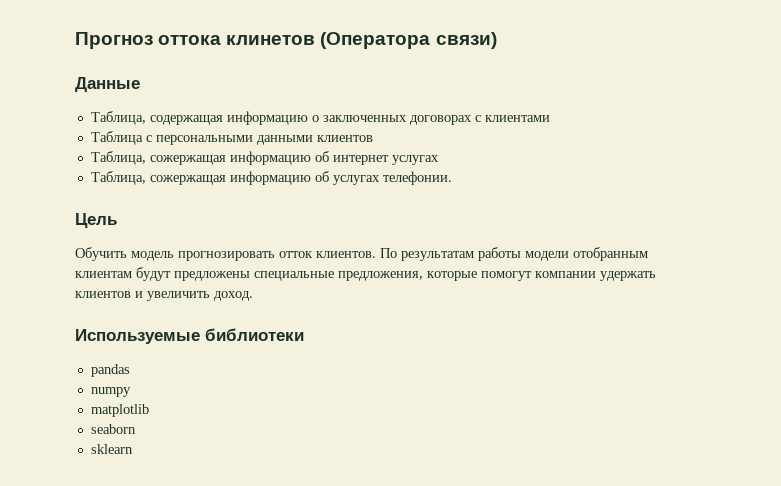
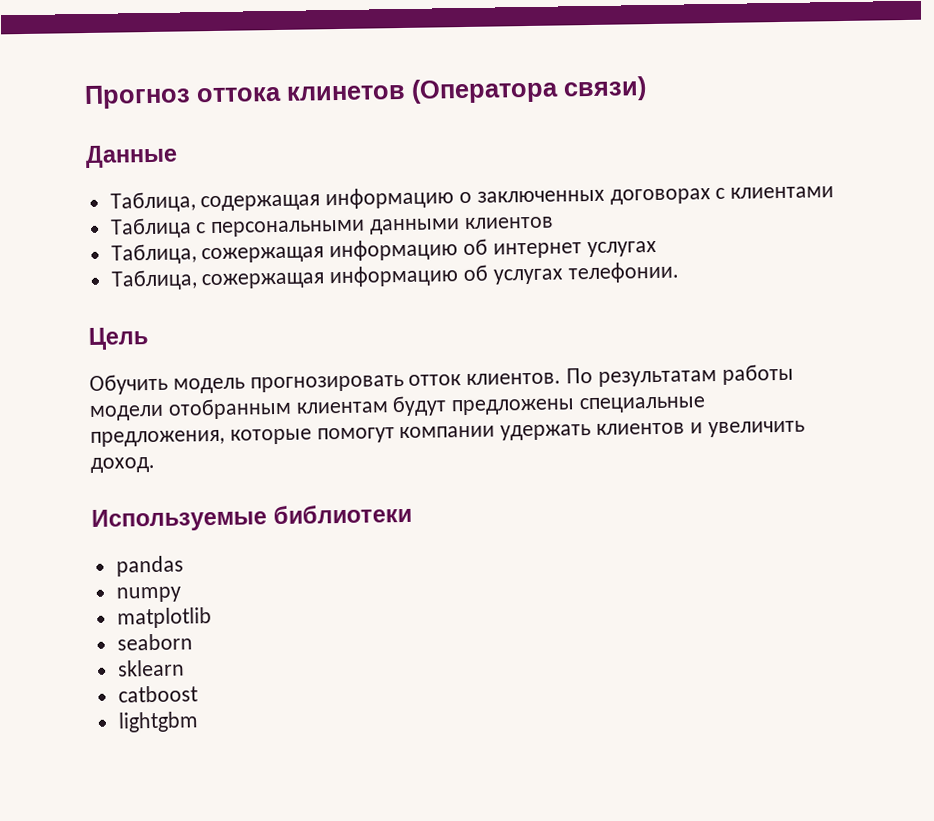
(133, 449) none -> [117,685,198,703] [117,711,199,733] // catboost // lightgbm

